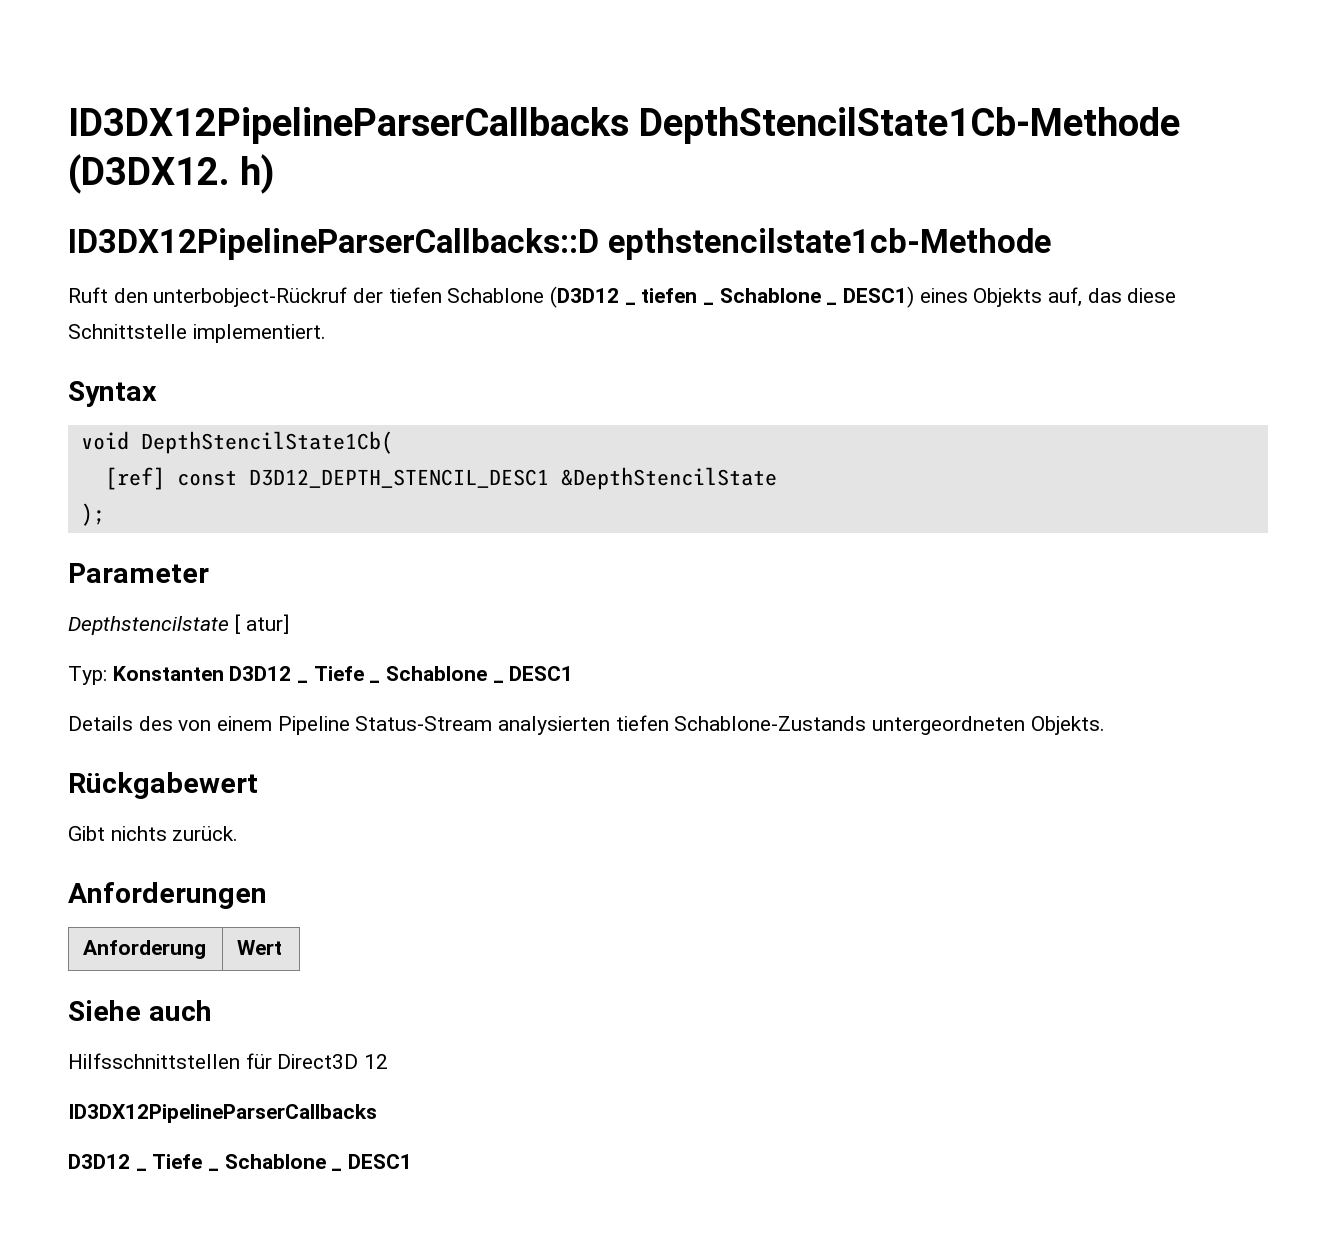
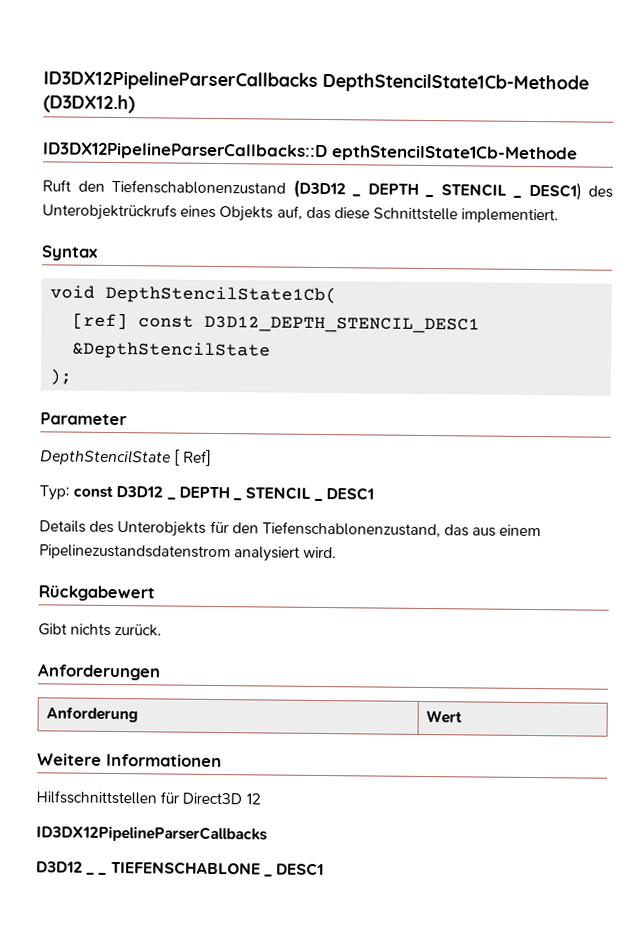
[68,154,275,194] (D3DX12. h) -> [43,94,135,114] (D3DX12.h)
[607,228,1051,260] epthstencilstate1cb-Methode -> [332,145,578,163] epthStencilState1Cb-Methode
[153,286,915,308] unterbobject-Rückruf der tiefen Schablone (D3D12 _ tiefen _ Schablone _ DESC1) -> [111,179,613,201] [42,203,177,221] Tiefenschablonenzustand (D3D12 _ DEPTH _ STENCIL _ DESC1) des Unterobjektrückrufs
[68,614,290,635] Depthstencilstate [ atur] -> [40,449,213,466] DepthStencilState [ Ref]
[112,666,488,683] Konstanten D3D12 _ Tiefe _ Schablone -> [73,485,312,501] const D3D12 _ DEPTH _ STENCIL
[178,715,1105,735] von einem Pipeline Status-Stream analysierten tiefen Schablone-Zustands untergeordneten Objekts. -> [117,520,542,538] [39,544,338,562] Unterobjekts für den Tiefenschablonenzustand, das aus einem Pipelinezustandsdatenstrom analysiert wird.
[68,1000,212,1021] Siehe auch -> [37,753,222,768] Weitere Informationen
[152,1154,326,1171] Tiefe _ Schablone -> [98,860,261,876] _ TIEFENSCHABLONE

